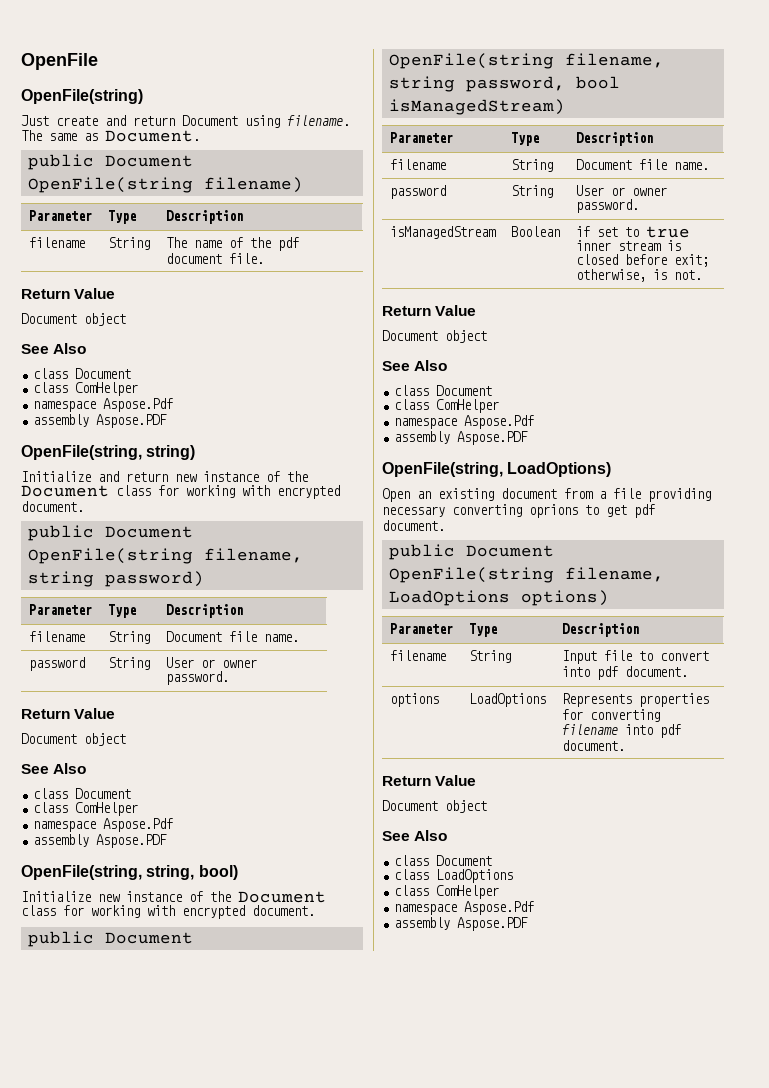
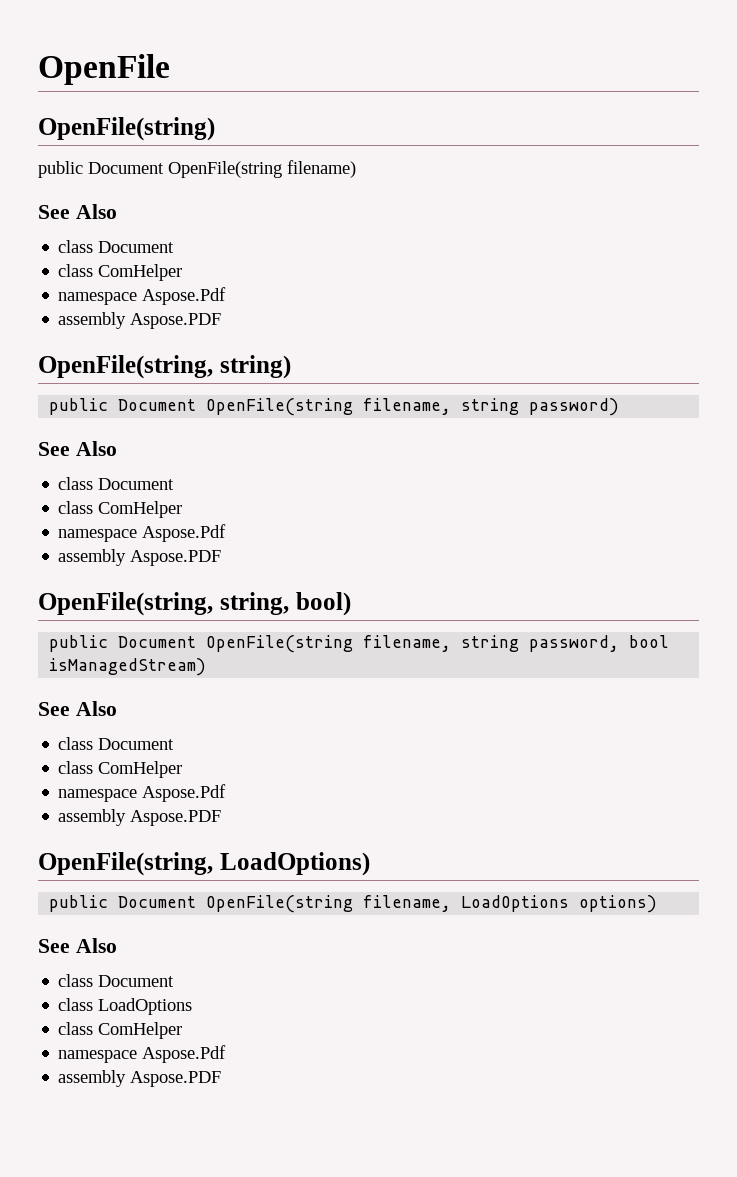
[21,115,350,128] [21,130,200,142] [27,154,193,170] [27,177,303,193] [28,210,92,221] [107,210,136,224] [165,210,243,224] [28,237,85,248] [107,237,150,250] [165,237,299,251] [165,253,264,264] [21,288,116,299] [21,313,126,326] Just create and return Document using filename. The same as Document. // public Document OpenFile(string filename) // Parameter | Type | Description // filename | String | The name of the pdf document file. // Return Value // Document object -> [38,160,356,178] public Document OpenFile(string filename)
[21,471,308,482] [21,485,340,499] [21,501,84,512] // Initialize and return new instance of the Document class for working with encrypted document. -> (291, 367) none
[28,604,92,615] [107,604,136,618] [165,604,243,618] [28,631,85,642] [107,631,150,644] [165,631,299,642] [28,657,85,671] [107,657,150,670] [165,657,257,668] [165,671,229,685] [21,708,116,719] [21,733,126,746] // Parameter | Type | Description // filename | String | Document file name. // password | String | User or owner password. // Return Value // Document object -> (620, 407) none
[21,891,326,903] [21,905,315,919] // Initialize new instance of the Document class for working with encrypted document. -> (351, 604) none
[389,132,453,143] [510,132,539,146] [575,132,653,146] [389,159,446,170] [510,159,553,172] [575,159,709,170] [389,185,446,199] [510,185,553,198] [575,185,667,196] [575,199,639,213] [389,226,496,239] [510,226,560,237] [575,226,690,238] [575,240,681,251] [575,254,709,267] [575,269,702,282] [382,305,477,316] [382,330,487,343] // Parameter | Type | Description // filename | String | Document file name. // password | String | User or owner password. // isManagedStream | Boolean | if set to true inner stream is closed before exit; otherwise, is not. // Return Value // Document object -> (207, 667) none
[382,488,711,502] [382,504,655,518] [382,520,445,531] // Open an existing document from a file providing necessary converting oprions to get pdf document. -> (370, 864) none
[389,623,453,634] [468,623,497,637] [561,623,639,637] [389,650,446,661] [468,650,511,663] [561,650,709,664] [561,666,688,680] [389,693,439,707] [468,693,546,707] [561,693,709,707] [561,709,660,722] [561,724,681,738] [561,740,625,751] [382,775,477,786] [382,800,487,813] // Parameter | Type | Description // filename | String | Input file to convert into pdf document. // options | LoadOptions | Represents properties for converting filename into pdf document. // Return Value // Document object -> (658, 904) none

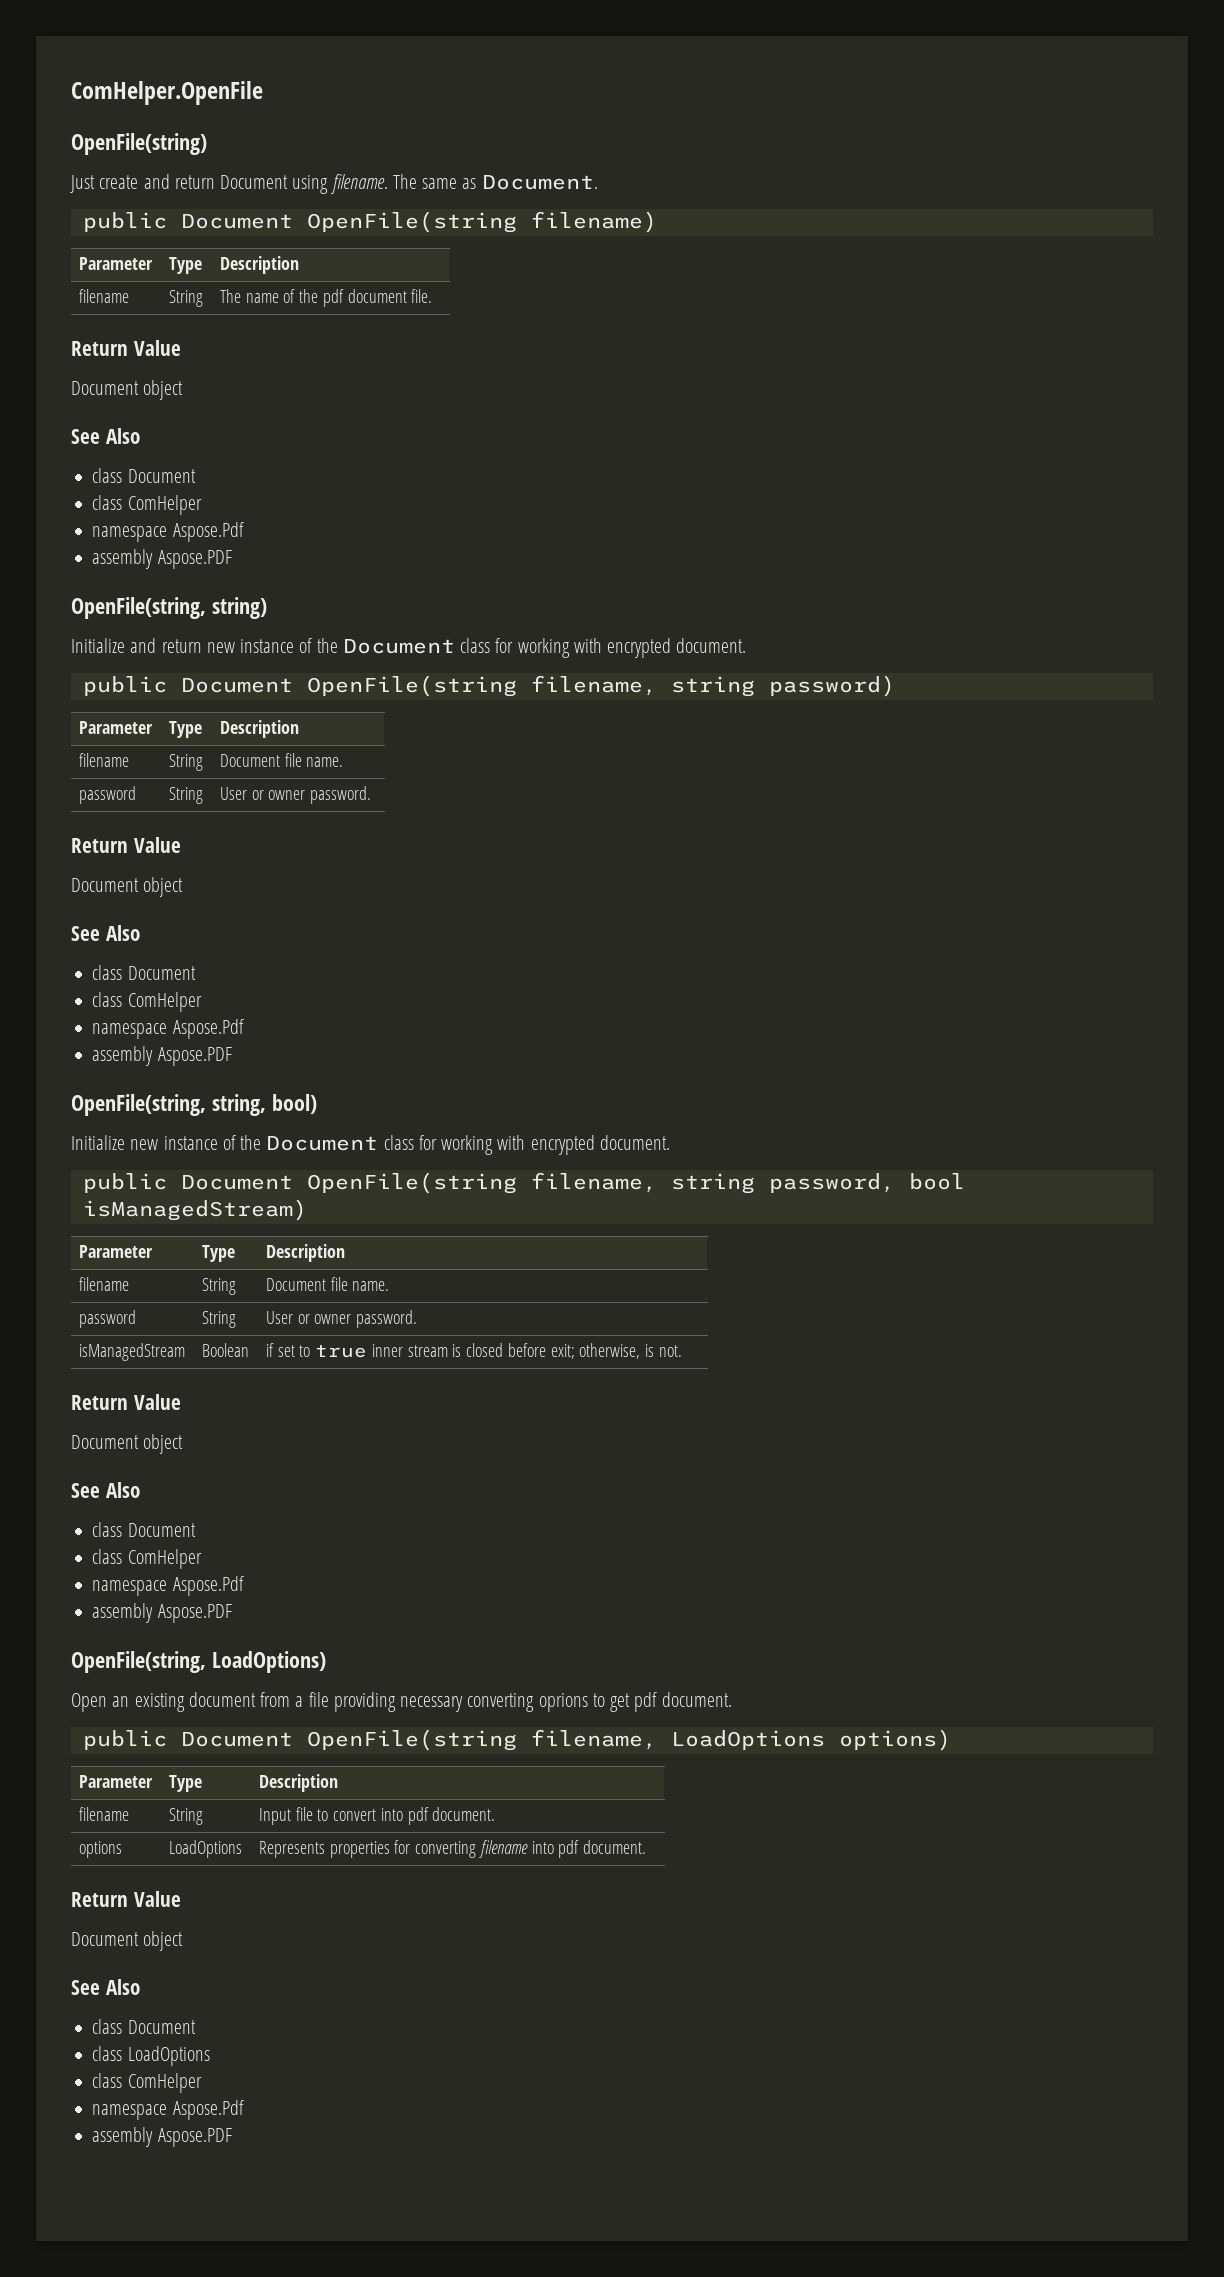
[38,54,170,85] OpenFile -> [71,81,263,105] ComHelper.OpenFile
[38,160,356,178] public Document OpenFile(string filename) -> [70,174,598,194] [82,211,657,233] [79,257,154,270] [169,257,203,274] [220,256,300,274] [79,289,130,303] [169,290,204,307] [220,289,433,307] [71,340,181,356] [71,380,184,400] Just create and return Document using filename. The same as Document. // public Document OpenFile(string filename) // Parameter | Type | Description // filename | String | The name of the pdf document file. // Return Value // Document object
(291, 367) none -> [71,638,747,658] // Initialize and return new instance of the Document class for working with encrypted document.
(620, 407) none -> [79,721,154,734] [169,721,203,738] [220,720,300,738] [79,753,130,767] [169,754,204,771] [220,753,344,767] [79,786,137,804] [169,787,204,804] [220,786,372,804] [71,837,181,853] [71,877,184,897] // Parameter | Type | Description // filename | String | Document file name. // password | String | User or owner password. // Return Value // Document object
(351, 604) none -> [71,1135,670,1155] // Initialize new instance of the Document class for working with encrypted document.
(207, 667) none -> [79,1245,154,1258] [202,1245,236,1262] [266,1244,346,1262] [79,1277,130,1291] [202,1278,237,1295] [266,1277,390,1291] [79,1310,137,1328] [202,1311,237,1328] [266,1310,418,1328] [79,1343,186,1361] [202,1343,250,1357] [266,1343,682,1359] [71,1394,181,1410] [71,1434,184,1454] // Parameter | Type | Description // filename | String | Document file name. // password | String | User or owner password. // isManagedStream | Boolean | if set to true inner stream is closed before exit; otherwise, is not. // Return Value // Document object
(370, 864) none -> [71,1692,732,1712] // Open an existing document from a file providing necessary converting oprions to get pdf document.
(658, 904) none -> [79,1775,154,1788] [169,1775,203,1792] [259,1774,339,1792] [79,1807,130,1821] [169,1808,204,1825] [259,1807,496,1825] [79,1841,123,1858] [169,1840,243,1858] [259,1840,647,1858] [71,1891,181,1907] [71,1931,184,1951] // Parameter | Type | Description // filename | String | Input file to convert into pdf document. // options | LoadOptions | Represents properties for converting filename into pdf document. // Return Value // Document object

